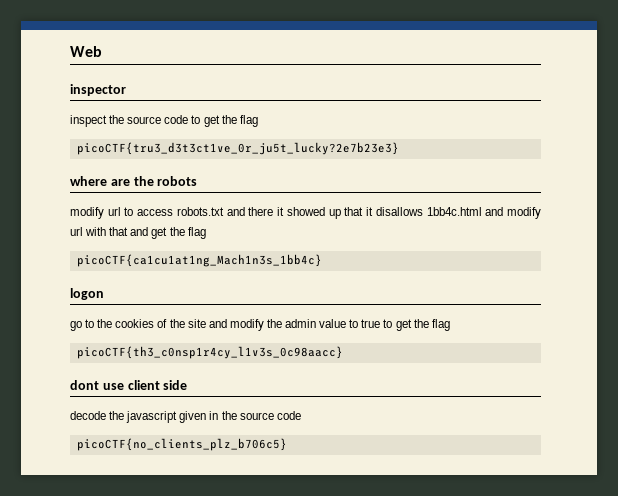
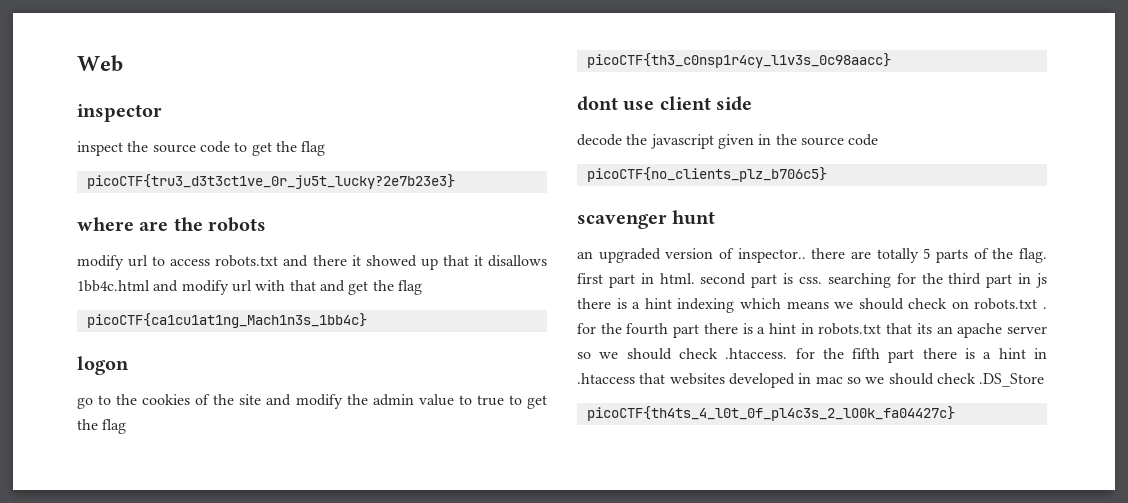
(287, 444) none -> [577,210,716,229] [577,248,1047,263] [577,273,1047,288] [577,298,1047,313] [577,323,1047,338] [577,348,1047,363] [577,373,1045,388] [586,406,955,421] // scavenger hunt // an upgraded version of inspector.. there are totally 5 parts of the flag. first part in html. second part is css. searching for the third part in js there is a hint indexing which means we should check on robots.txt . for the fourth part there is a hint in robots.txt that its an apache server so we should check .htaccess. for the fifth part there is a hint in .htaccess that websites developed in mac so we should check .DS_Store // picoCTF{th4ts_4_l0t_0f_pl4c3s_2_lO0k_fa04427c}

